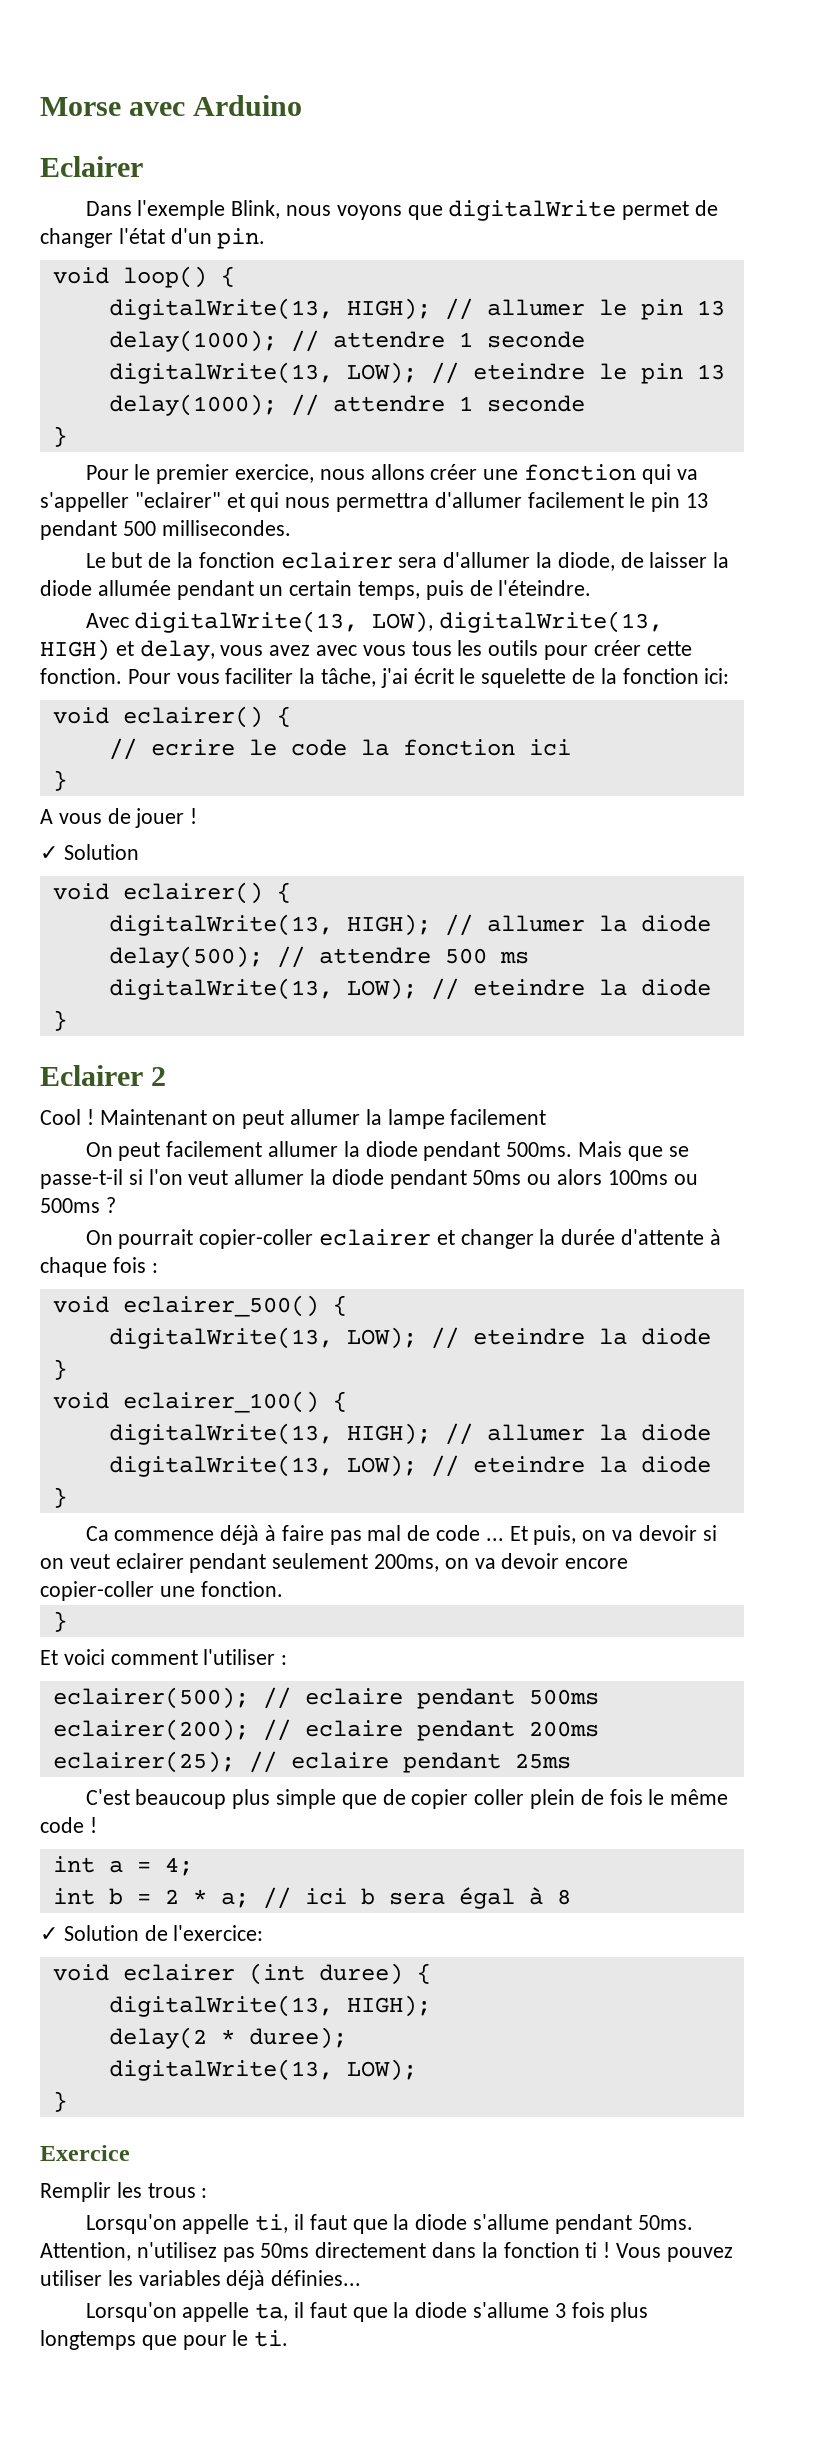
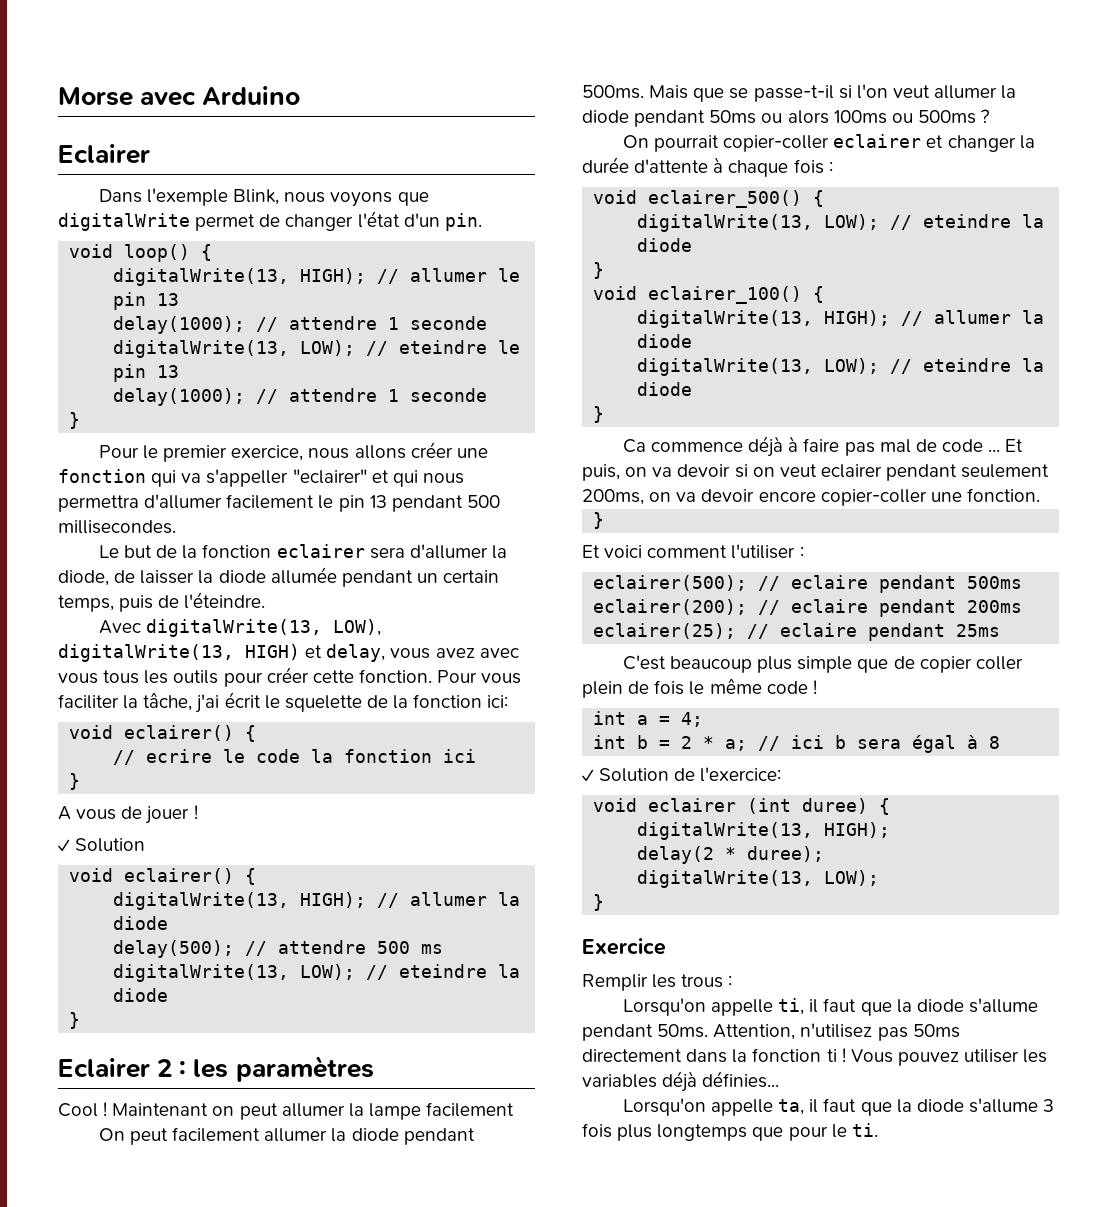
(167, 1076) none -> [179,1055,374,1082] : les paramètres

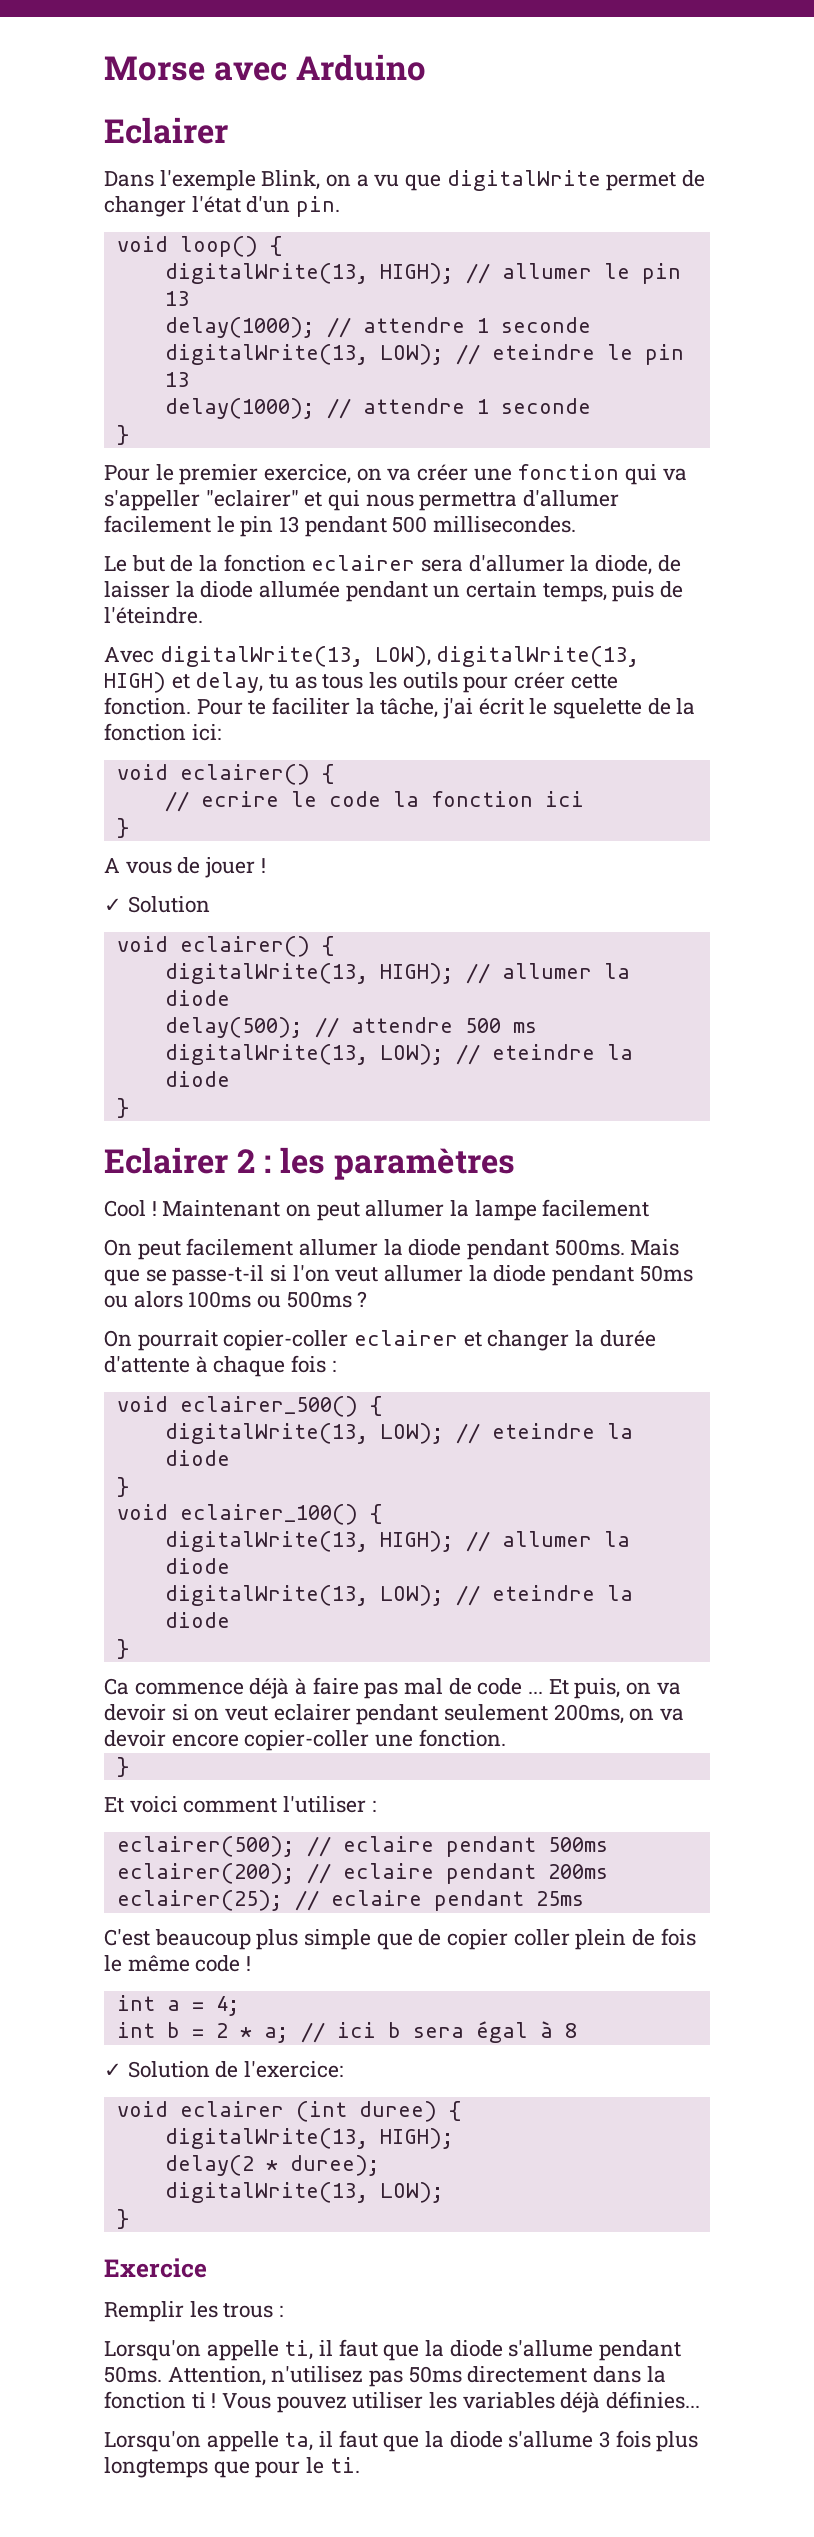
[284,192,393,207] nous voyons -> [326,174,400,187] on a vu
[308,445,406,459] nous allons -> [356,468,412,481] on va
[390,648,519,659] [58,673,98,684] vous avez avec vous -> [269,674,317,689] tu as
[481,673,522,684] vous -> [248,700,267,715] te

